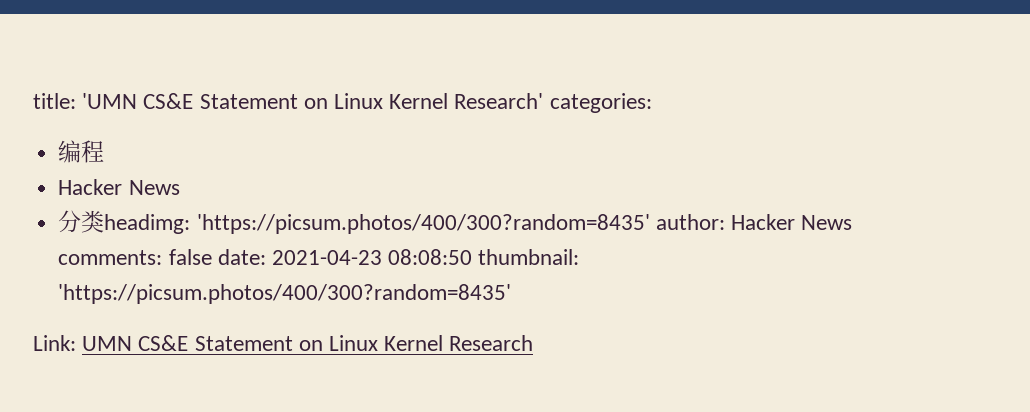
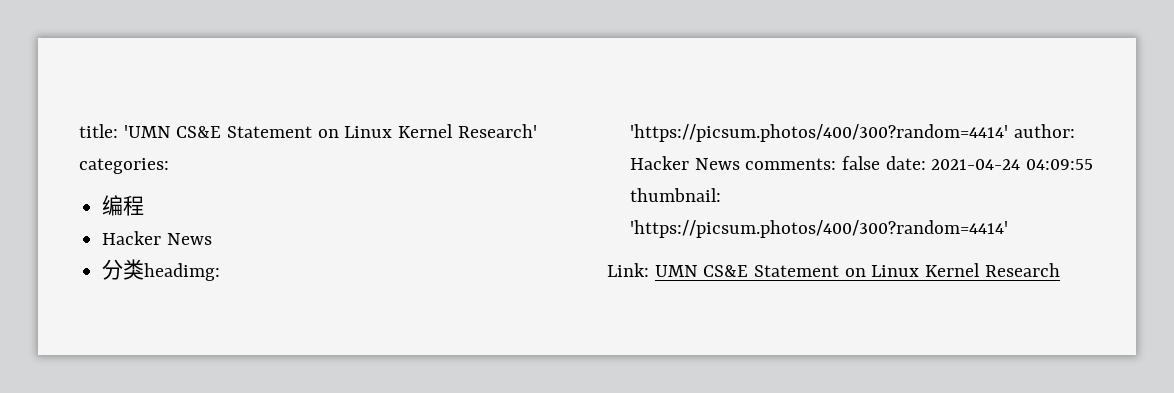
[196,214,650,234] 'https://picsum.photos/400/300?random=8435' -> [630,124,1009,142] 'https://picsum.photos/400/300?random=4414'
[271,249,580,265] [58,284,512,304] 2021-04-23 08:08:50 thumbnail: 'https://picsum.photos/400/300?random=8435' -> [931,159,1094,170] [630,188,722,202] [630,220,1009,238] 2021-04-24 04:09:55 thumbnail: 'https://picsum.photos/400/300?random=4414'

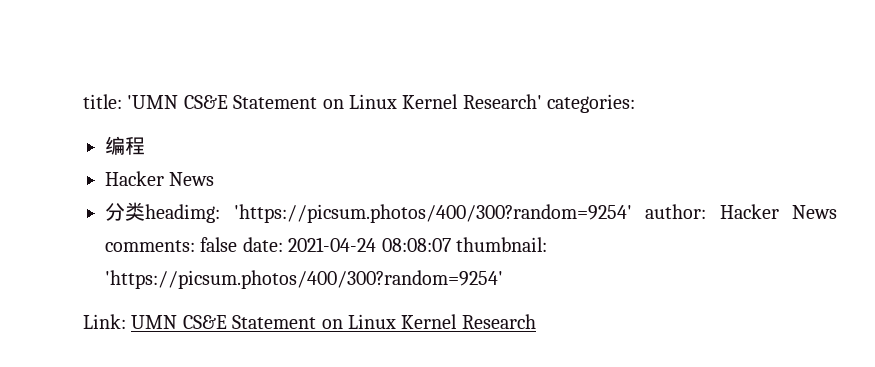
[630,124,1009,142] 'https://picsum.photos/400/300?random=4414' -> [233,204,632,223] 'https://picsum.photos/400/300?random=9254'
[1026,159,1094,170] [630,188,722,202] [630,220,1009,238] 04:09:55 thumbnail: 'https://picsum.photos/400/300?random=4414' -> [381,237,547,252] [105,270,503,289] 08:08:07 thumbnail: 'https://picsum.photos/400/300?random=9254'

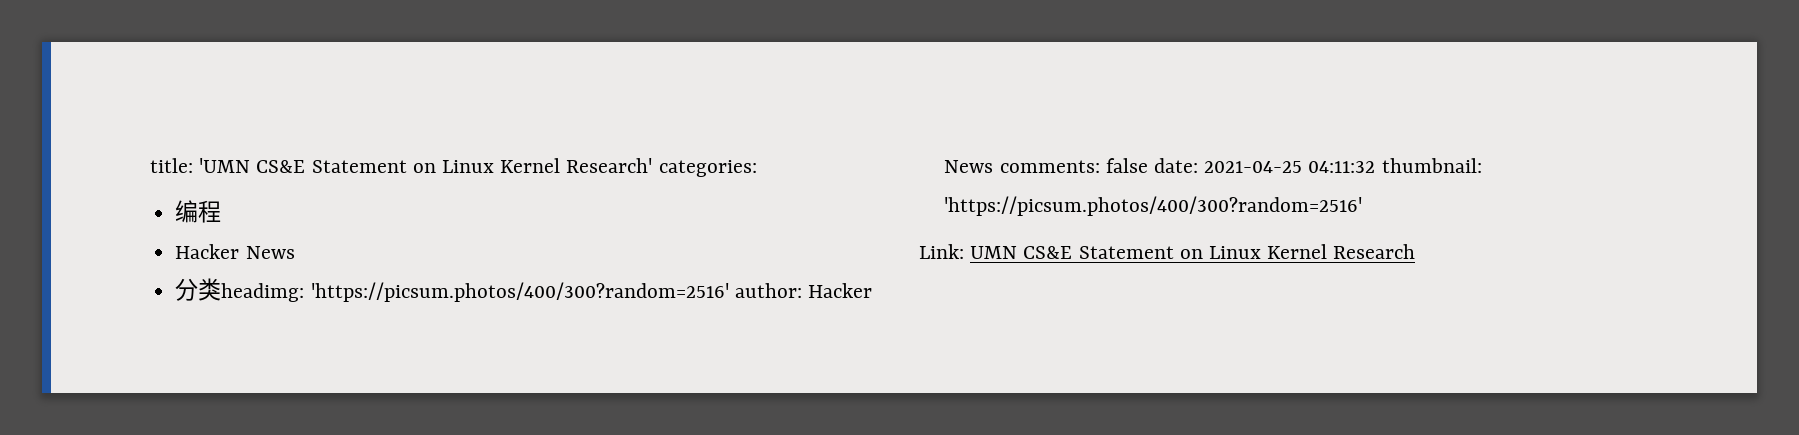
[233,204,632,223] 'https://picsum.photos/400/300?random=9254' -> [310,282,729,302] 'https://picsum.photos/400/300?random=2516'
[288,237,547,252] [105,270,503,289] 2021-04-24 08:08:07 thumbnail: 'https://picsum.photos/400/300?random=9254' -> [1204,158,1482,173] [944,196,1363,216] 2021-04-25 04:11:32 thumbnail: 'https://picsum.photos/400/300?random=2516'

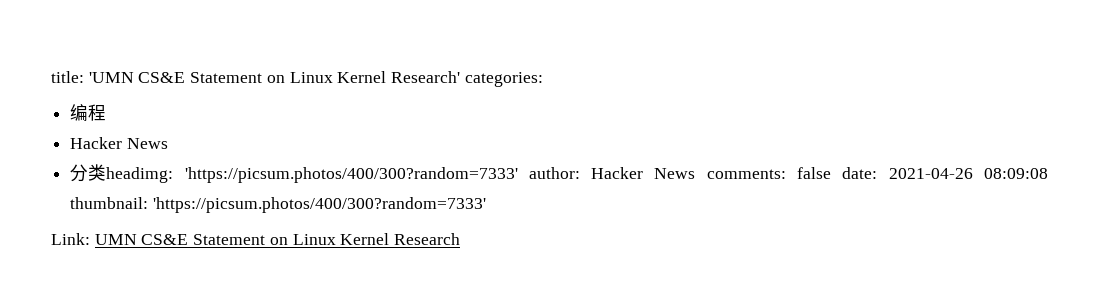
[310,282,729,302] 'https://picsum.photos/400/300?random=2516' -> [184,167,518,183] 'https://picsum.photos/400/300?random=7333'
[1204,158,1482,173] [944,196,1363,216] 2021-04-25 04:11:32 thumbnail: 'https://picsum.photos/400/300?random=2516' -> [888,168,1048,179] [70,197,486,213] 2021-04-26 08:09:08 thumbnail: 'https://picsum.photos/400/300?random=7333'

